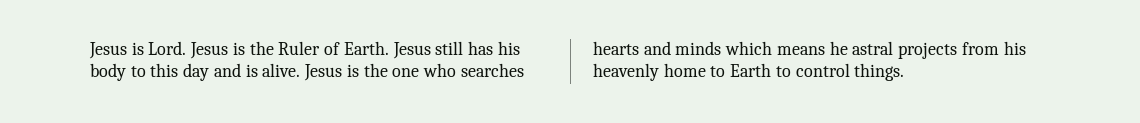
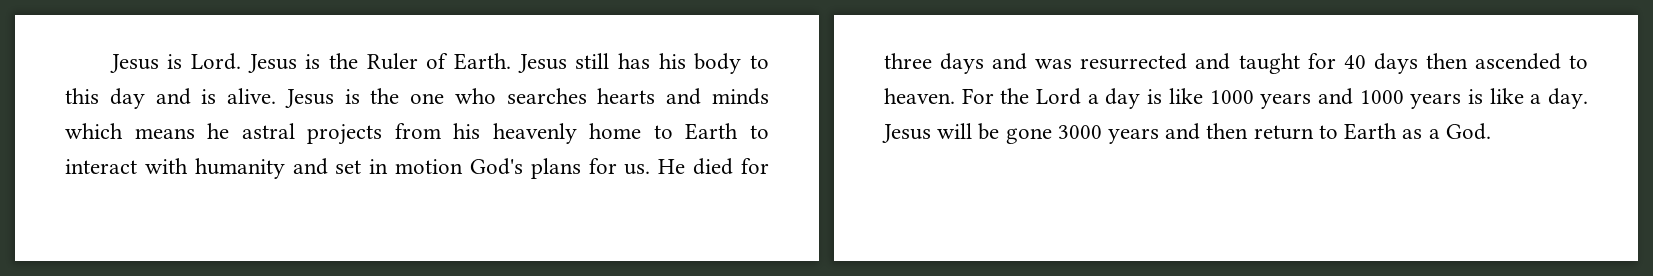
[795,63,905,81] control things. -> [65,158,769,179] [884,53,1588,74] [884,88,1588,109] [882,123,1491,144] interact with humanity and set in motion God's plans for us. He died for three days and was resurrected and taught for 40 days then ascended to heaven. For the Lord a day is like 1000 years and 1000 years is like a day. Jesus will be gone 3000 years and then return to Earth as a God.

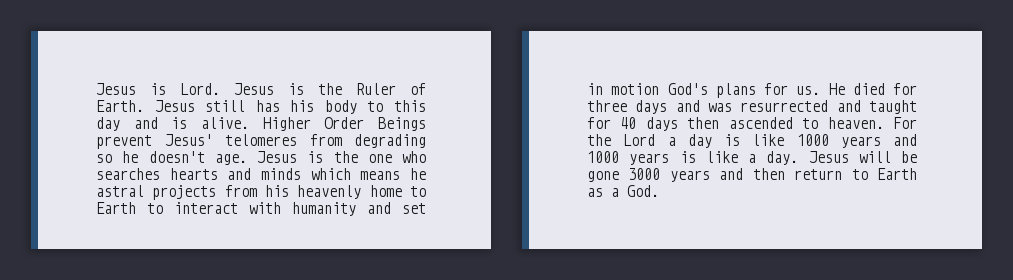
(277, 96) none -> [262,117,426,131] [96,134,426,149] [96,151,247,165] Higher Order Beings prevent Jesus' telomeres from degrading so he doesn't age.

